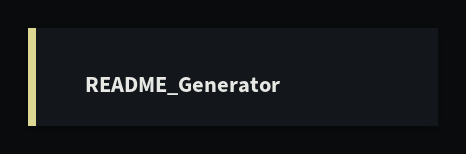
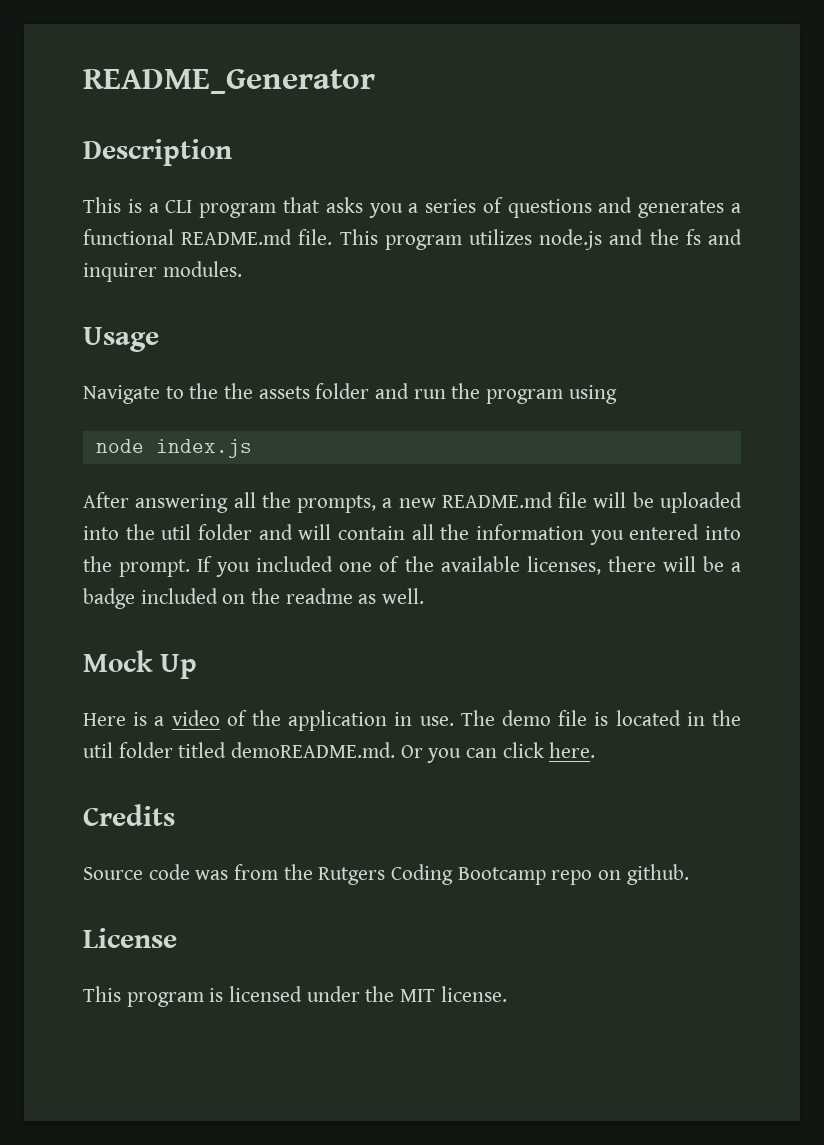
(280, 86) none -> [83,139,232,166] [83,197,742,218] [83,229,743,250] [83,261,242,282] [83,327,159,352] [83,383,617,404] [95,439,252,458] [83,492,742,513] [83,524,741,545] [83,556,742,577] [83,588,425,609] [83,650,197,679] [83,710,741,731] [83,742,596,763] [83,804,175,826] [83,864,689,885] [83,928,177,948] [83,986,507,1007] // Description // This is a CLI program that asks you a series of questions and generates a functional README.md file. This program utilizes node.js and the fs and inquirer modules. // Usage // Navigate to the the assets folder and run the program using // node index.js // After answering all the prompts, a new README.md file will be uploaded into the util folder and will contain all the information you entered into the prompt. If you included one of the available licenses, there will be a badge included on the readme as well. // Mock Up // Here is a video of the application in use. The demo file is located in the util folder titled demoREADME.md. Or you can click here. // Credits // Source code was from the Rutgers Coding Bootcamp repo on github. // License // This program is licensed under the MIT license.

